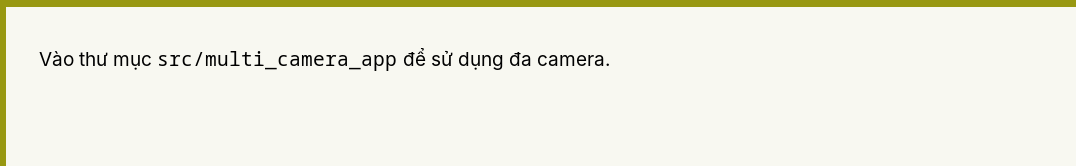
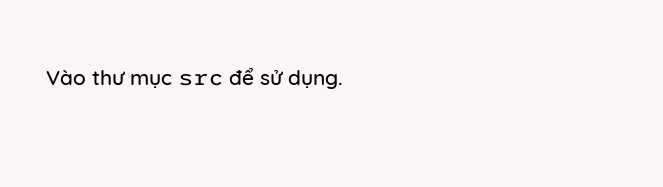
[157,51,398,71] src/multi_camera_app -> [178,73,223,86] src
[457,52,611,70] dụng đa camera. -> [288,70,343,89] dụng.

